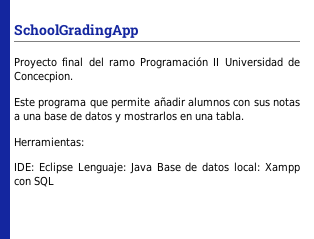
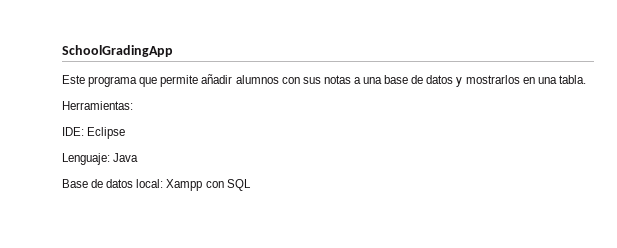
[14,57,300,69] [14,71,73,83] // Proyecto final del ramo Programación II Universidad de Concecpion. -> (173, 51) none
(73, 168) none -> (126, 133) //
(152, 168) none -> (139, 157) //

